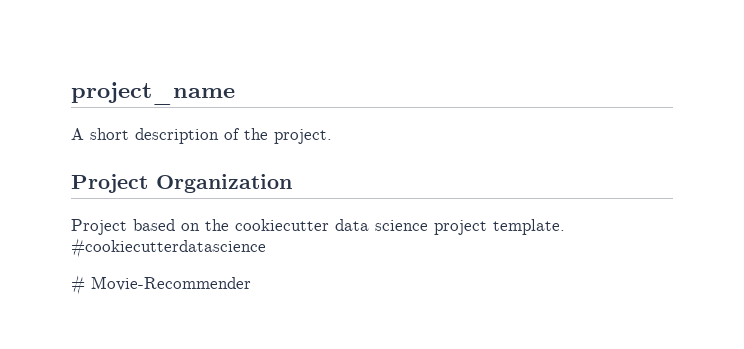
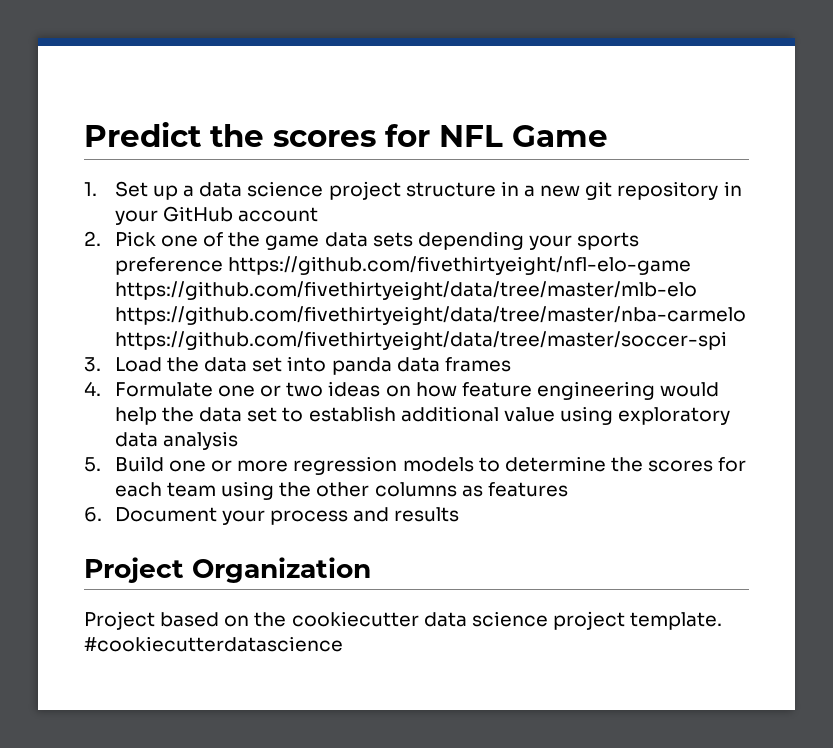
[71,82,235,105] [71,128,332,144] project_name // A short description of the project. -> [84,122,608,147] [84,181,742,200] [114,206,319,225] [84,231,640,250] [114,256,692,275] [114,281,697,300] [114,306,746,325] [114,331,727,350] [84,356,511,375] [84,381,720,400] [114,406,731,425] [114,431,239,450] [84,456,747,475] [114,481,568,500] [84,507,460,525] Predict the scores for NFL Game // 1. Set up a data science project structure in a new git repository in your GitHub account // 2. Pick one of the game data sets depending your sports preference https://github.com/fivethirtyeight/nfl-elo-game https://github.com/fivethirtyeight/data/tree/master/mlb-elo https://github.com/fivethirtyeight/data/tree/master/nba-carmelo https://github.com/fivethirtyeight/data/tree/master/soccer-spi // 3. Load the data set into panda data frames // 4. Formulate one or two ideas on how feature engineering would help the data set to establish additional value using exploratory data analysis // 5. Build one or more regression models to determine the scores for each team using the other columns as features // 6. Document your process and results
[71,275,251,295] // # Movie-Recommender -> (343, 644) none

